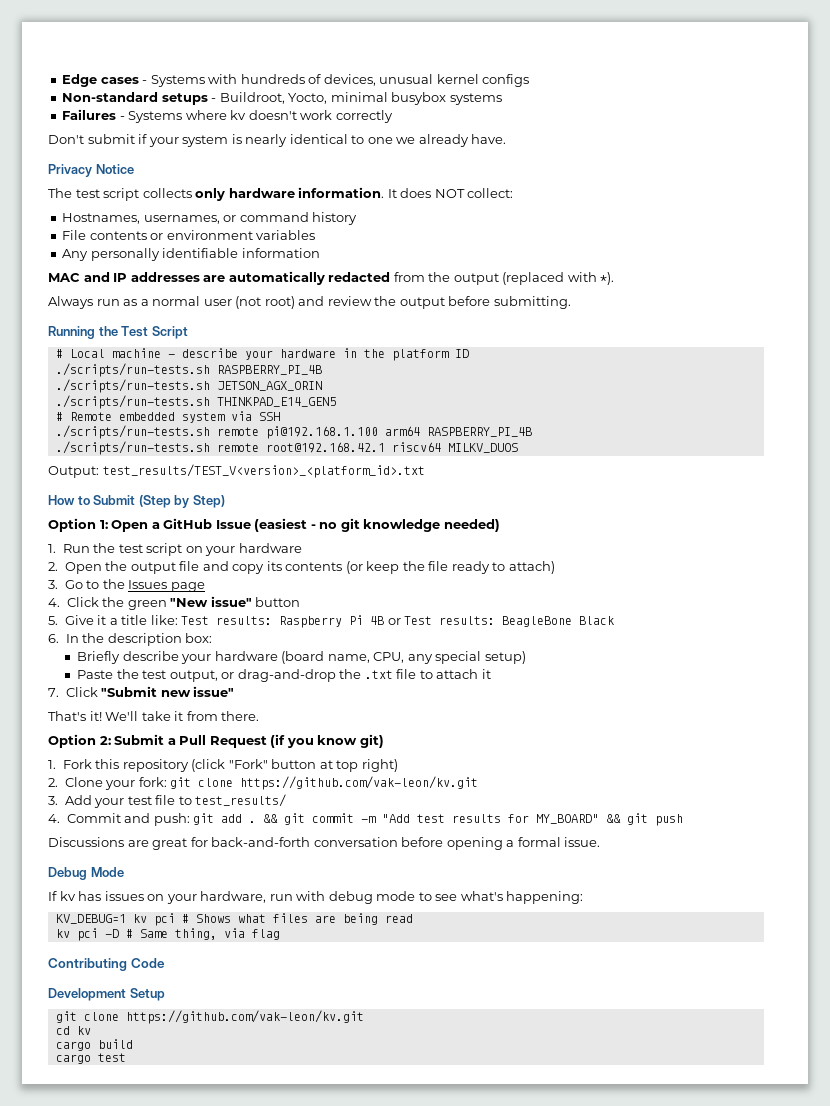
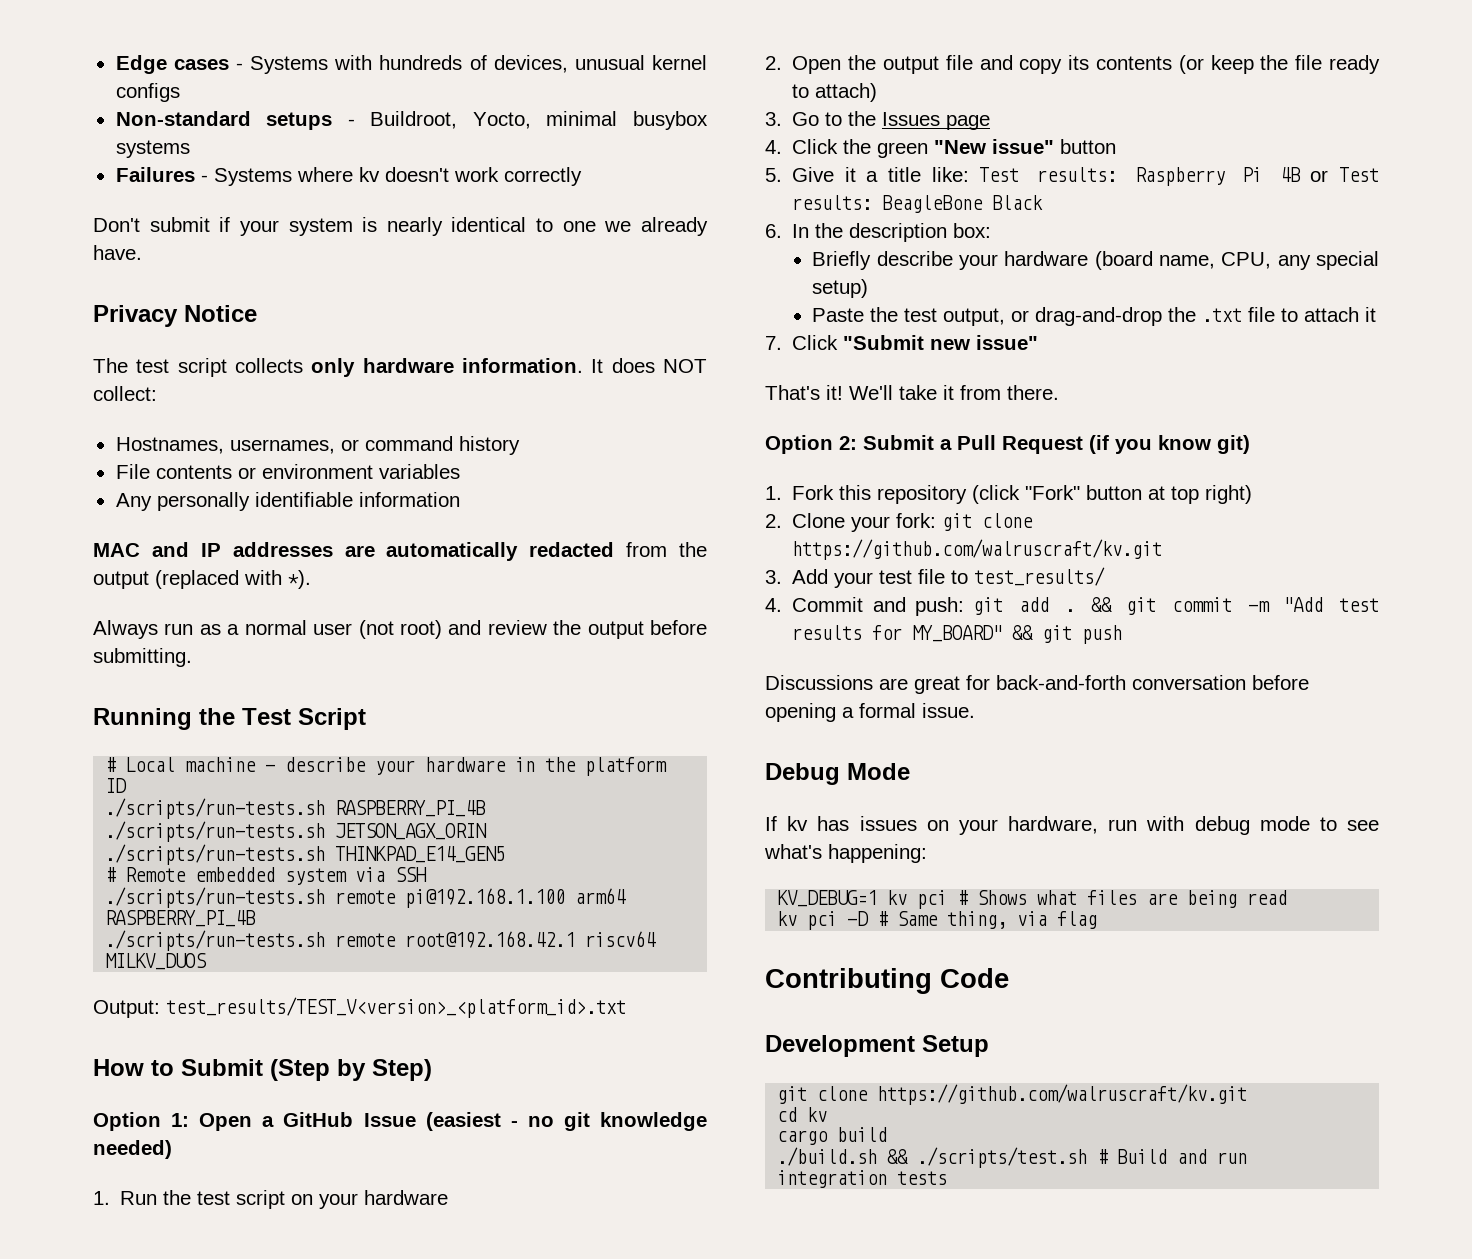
[240,776,479,790] https://github.com/vak-leon/kv.git -> [792,539,1163,560] https://github.com/walruscraft/kv.git
[125,1010,364,1024] https://github.com/vak-leon/kv.git -> [877,1084,1248,1105] https://github.com/walruscraft/kv.git
[55,1053,126,1064] cargo test -> [777,1147,1248,1168] [777,1170,948,1188] ./build.sh && ./scripts/test.sh # Build and run integration tests

